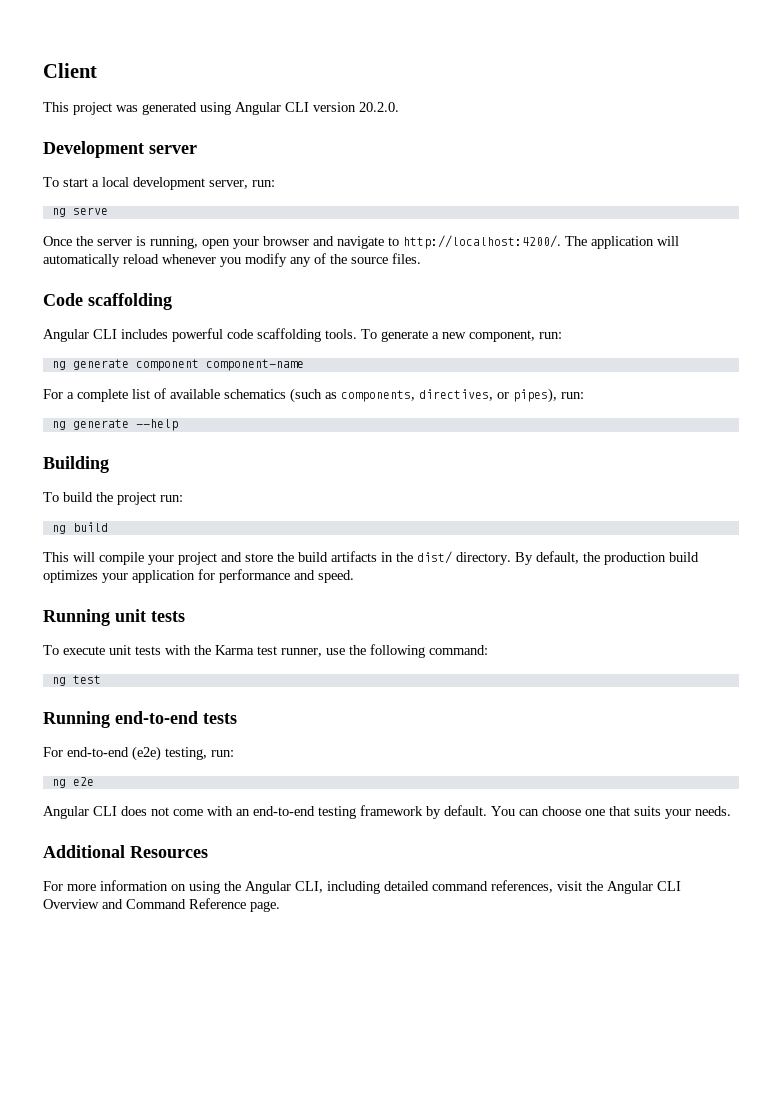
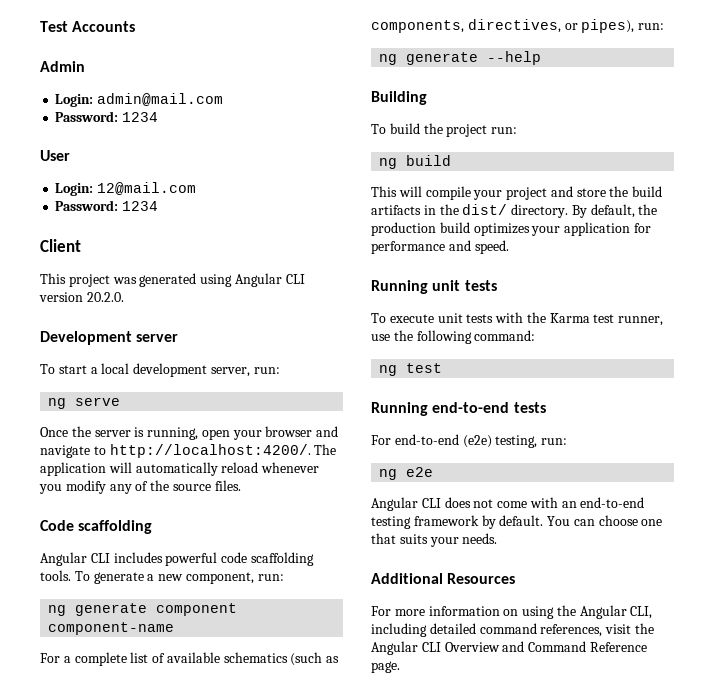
(43, 70) none -> [40,21,136,32] [40,61,85,72] [55,93,224,107] [55,111,159,122] [40,150,70,161] [55,182,197,196] [55,200,159,211] Test Accounts // Admin // Login: admin@mail.com // Password: 1234 // User // Login: 12@mail.com // Password: 1234 //

